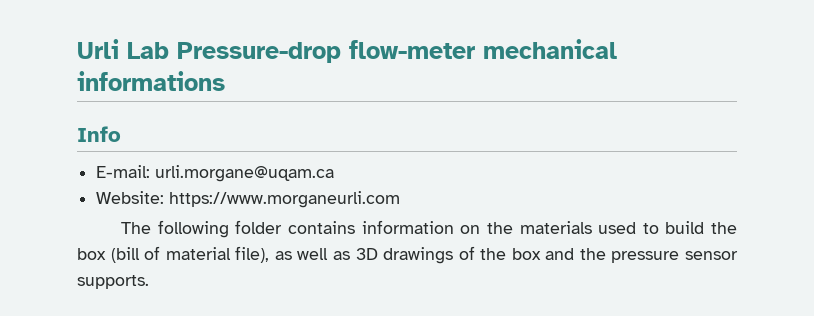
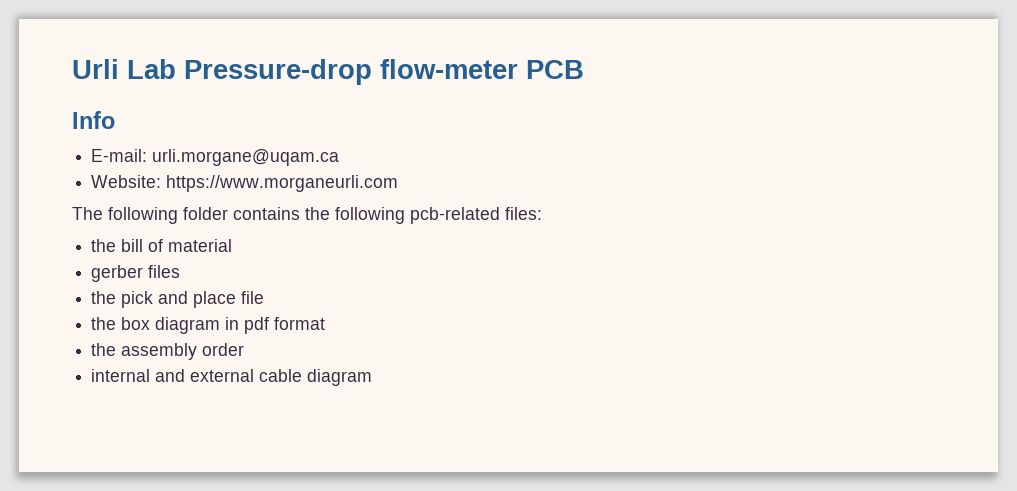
[483,39,617,59] [77,71,225,91] mechanical informations -> [526,60,584,79] PCB
[361,220,737,234] [77,246,738,264] [77,275,149,289] information on the materials used to build the box (bill of material file), as well as 3D drawings of the box and the pressure sensor supports. -> [305,207,542,224] [91,239,233,252] [91,265,181,282] [91,291,265,308] [91,317,326,334] [91,343,245,360] [91,369,373,386] the following pcb-related files: // the bill of material // gerber files // the pick and place file // the box diagram in pdf format // the assembly order // internal and external cable diagram

